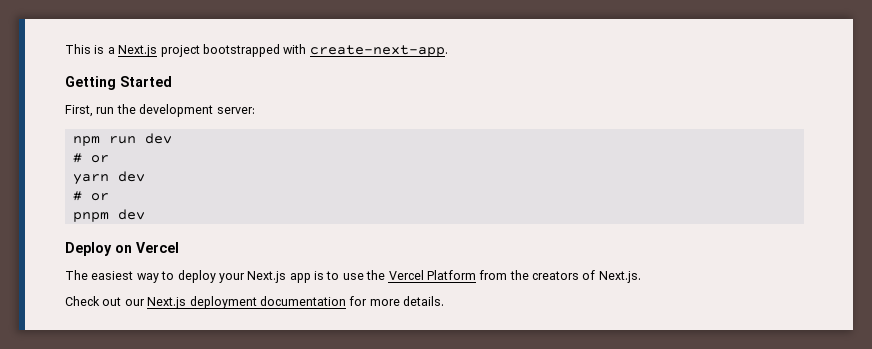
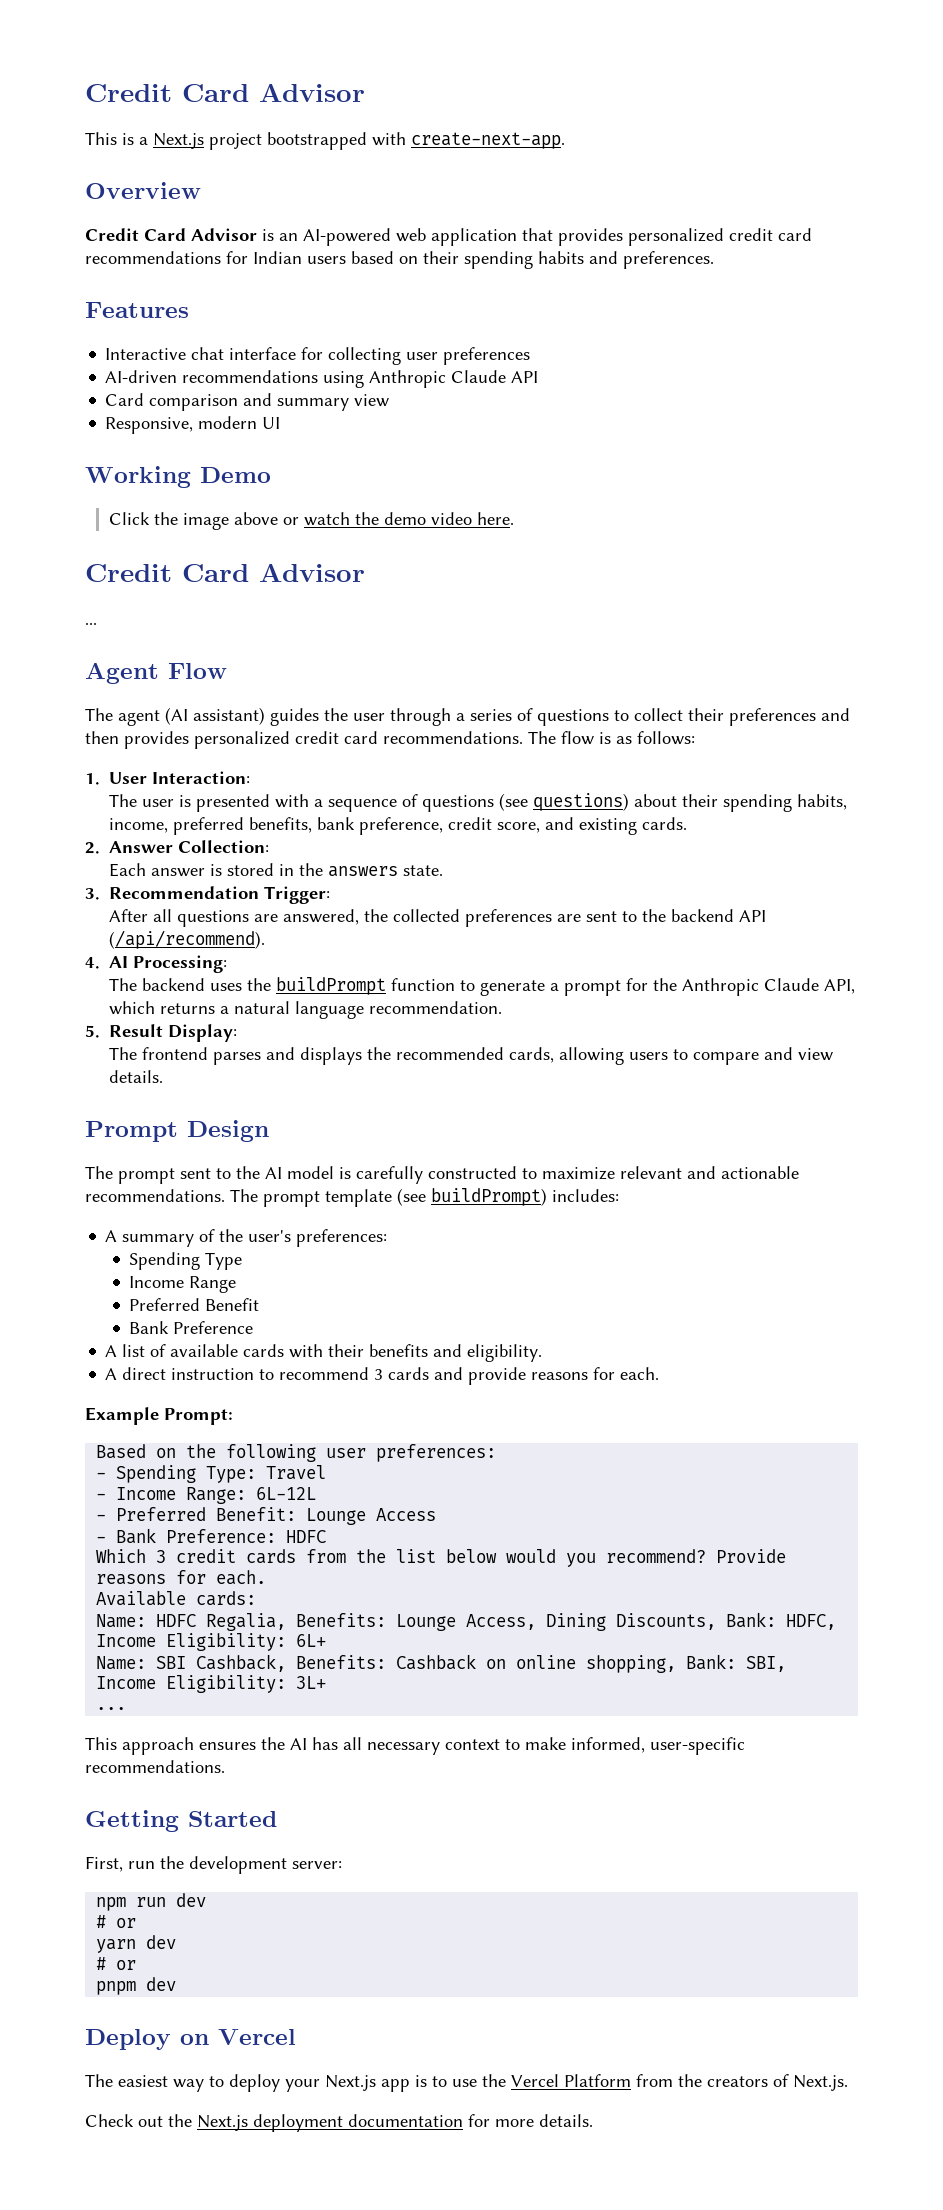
(65, 49) none -> [85,83,365,102] Credit Card Advisor //
(448, 51) none -> [85,182,201,199] [85,228,812,246] [85,251,714,269] [85,302,189,318] [105,347,531,365] [105,370,539,388] [105,393,390,411] [105,416,281,434] [85,466,271,488] [108,512,514,530] [85,563,365,582] [85,622,97,625] [85,662,227,684] [85,707,850,726] [85,731,695,749] [85,771,251,785] [108,793,847,812] [108,817,687,835] [85,840,270,854] [108,863,443,877] [85,886,331,904] [108,909,766,927] [108,930,265,949] [85,955,228,973] [108,977,855,996] [108,1001,502,1019] [85,1024,238,1042] [108,1047,833,1065] [108,1070,163,1083] [85,1120,269,1142] [85,1166,799,1184] [85,1188,619,1207] [105,1229,388,1247] [129,1252,243,1270] [129,1276,237,1293] [129,1298,260,1311] [129,1321,254,1334] [105,1344,543,1362] [105,1367,660,1385] [85,1407,233,1425] [96,1444,497,1462] [96,1465,327,1483] [96,1487,317,1504] [96,1507,437,1525] [96,1528,327,1544] [96,1549,787,1567] [96,1570,267,1585] [96,1591,257,1606] [96,1612,837,1631] [96,1633,327,1651] [96,1654,787,1673] [96,1675,327,1693] [96,1707,127,1710] [85,1737,745,1755] [85,1760,225,1773] // Overview // Credit Card Advisor is an AI-powered web application that provides personalized credit card recommendations for Indian users based on their spending habits and preferences. // Features // Interactive chat interface for collecting user preferences // AI-driven recommendations using Anthropic Claude API // Card comparison and summary view // Responsive, modern UI // Working Demo // Click the image above or watch the demo video here. // Credit Card Advisor // ... // Agent Flow // The agent (AI assistant) guides the user through a series of questions to collect their preferences and then provides personalized credit card recommendations. The flow is as follows: // 1. User Interaction: // The user is presented with a sequence of questions (see questions) about their spending habits, income, preferred benefits, bank preference, credit score, and existing cards. // 2. Answer Collection: // Each answer is stored in the answers state. // 3. Recommendation Trigger: // After all questions are answered, the collected preferences are sent to the backend API (/api/recommend). // 4. AI Processing: // The backend uses the buildPrompt function to generate a prompt for the Anthropic Claude API, which returns a natural language recommendation. // 5. Result Display: // The frontend parses and displays the recommended cards, allowing users to compare and view details. // Prompt Design // The prompt sent to the AI model is carefully constructed to maximize relevant and actionable recommendations. The prompt template (see buildPrompt) includes: // A summary of the user's preferences: // Spending Type // Income Range // Preferred Benefit // Bank Preference // A list of available cards with their benefits and eligibility. // A direct instruction to recommend 3 cards and provide reasons for each. // Example Prompt: // Based on the following user preferences: // - Spending Type: Travel // - Income Range: 6L-12L // - Preferred Benefit: Lounge Access // - Bank Preference: HDFC // Which 3 credit cards from the list below would you recommend? Provide reasons for each. // Available cards: // Name: HDFC Regalia, Benefits: Lounge Access, Dining Discounts, Bank: HDFC, Income Eligibility: 6L+ // Name: SBI Cashback, Benefits: Cashback on online shopping, Bank: SBI, Income Eligibility: 3L+ // ... // This approach ensures the AI has all necessary context to make informed, user-specific recommendations.
[124,299,145,306] our -> [168,2114,192,2127] the

